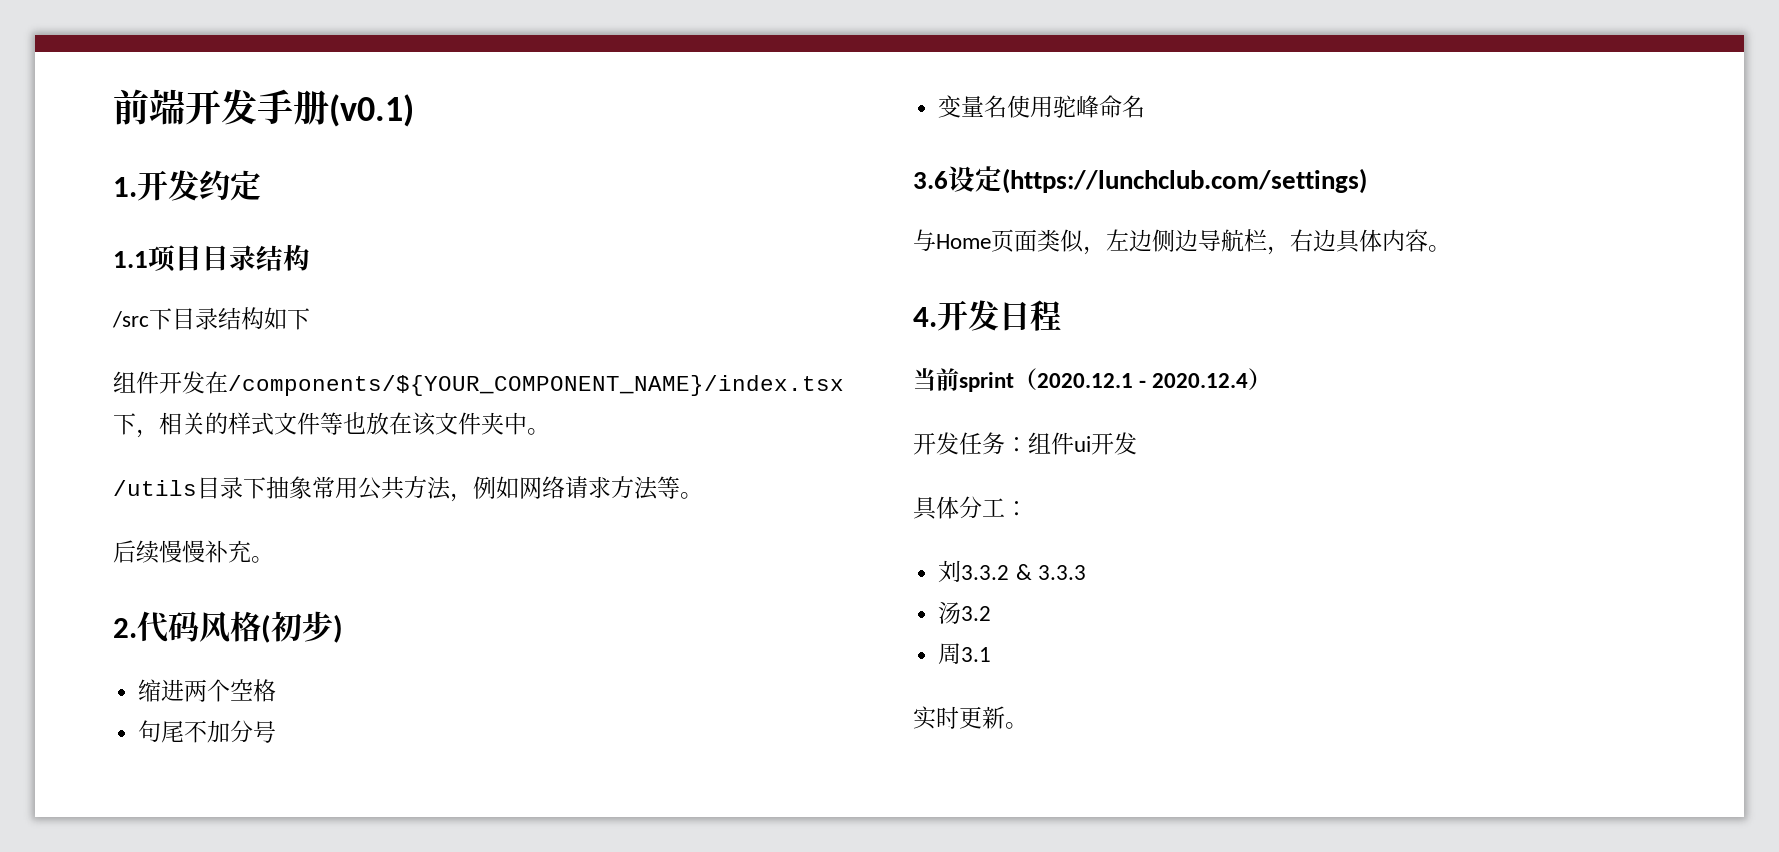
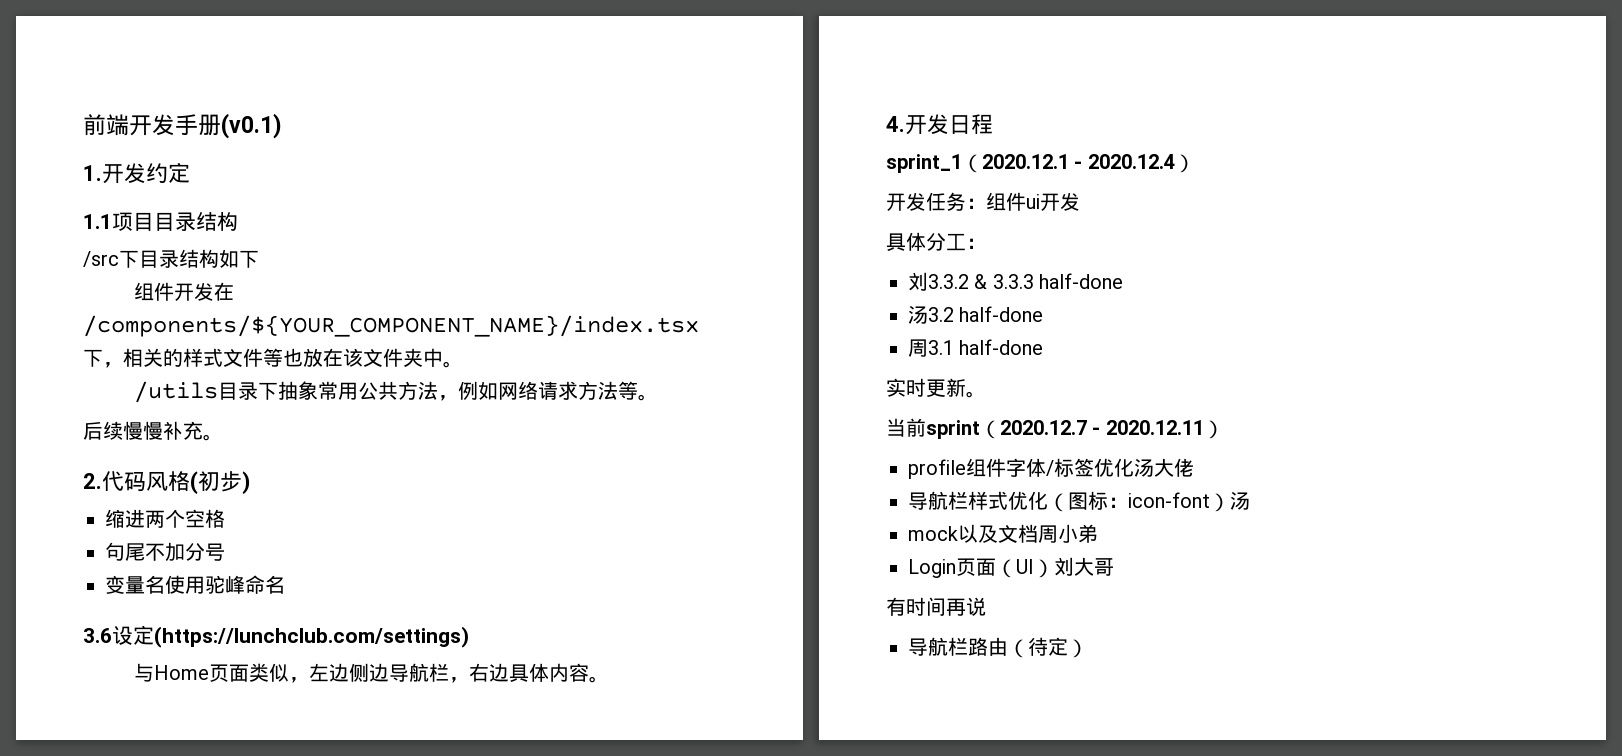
[913,368,1014,392] 当前sprint -> [886,154,962,173] sprint_1
(1086, 572) none -> [1039,273,1124,289] half-done
(992, 613) none -> [959,306,1044,322] half-done
(992, 654) none -> [959,339,1044,355] half-done
(1028, 725) none -> [886,418,1224,439] [908,458,1194,479] [908,491,1250,512] [908,524,1098,543] [908,557,1114,578] [886,597,986,616] [908,637,1088,658] // 当前sprint（2020.12.7 - 2020.12.11） // profile组件字体/标签优化汤大佬 // 导航栏样式优化（图标：icon-font）汤 // mock以及文档周小弟 // Login页面（UI）刘大哥 // 有时间再说 // 导航栏路由（待定）

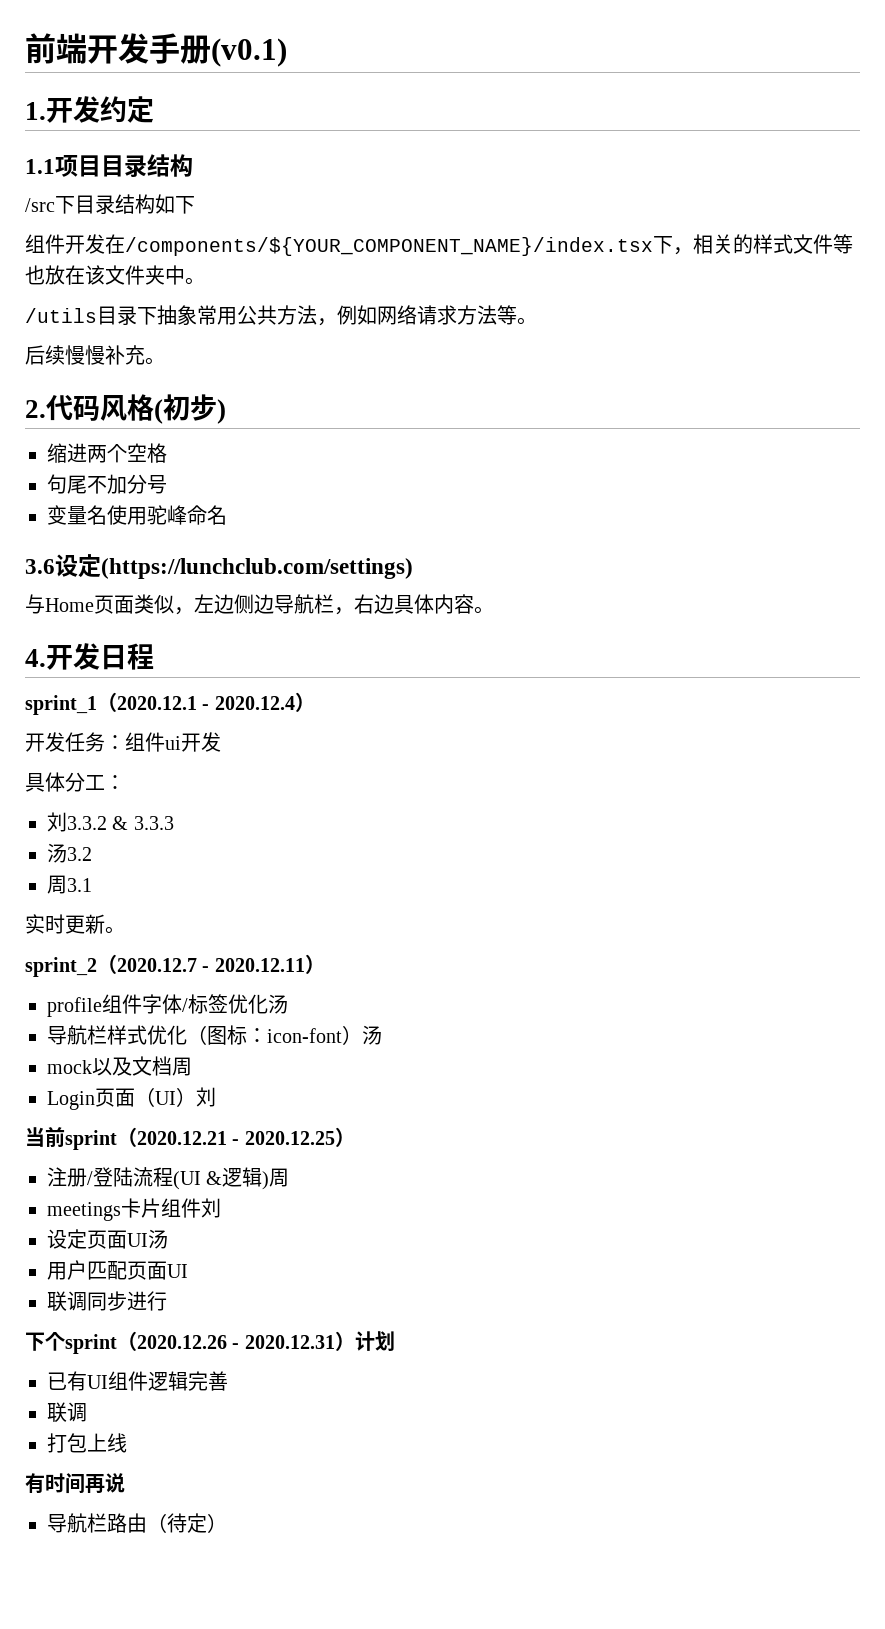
[1039,273,1124,289] half-done -> (174, 823) none
[959,306,1044,322] half-done -> (92, 854) none
[959,339,1044,355] half-done -> (92, 885) none
[886,418,980,439] 当前sprint -> [25,957,97,977] sprint_2
[1154,458,1194,477] 大佬 -> (288, 1004) none
[1058,524,1098,543] 小弟 -> (192, 1066) none
[1074,557,1114,576] 大哥 -> [25,1127,355,1150] [47,1167,290,1190] [47,1198,221,1221] [47,1229,168,1249] [47,1260,188,1280] [47,1291,167,1312] [25,1331,395,1354] [47,1371,228,1391] [47,1402,87,1423] [47,1433,127,1453] // 当前sprint（2020.12.21 - 2020.12.25） // 注册/登陆流程(UI &逻辑)周 // meetings卡片组件刘 // 设定页面UI汤 // 用户匹配页面UI // 联调同步进行 // 下个sprint（2020.12.26 - 2020.12.31）计划 // 已有UI组件逻辑完善 // 联调 // 打包上线

